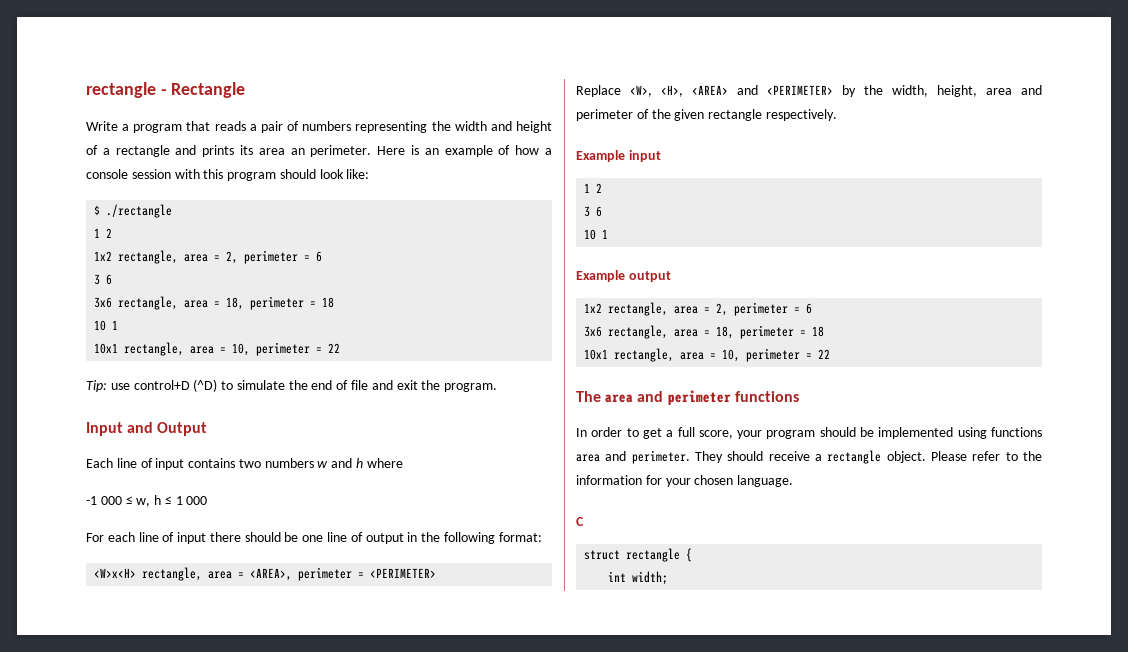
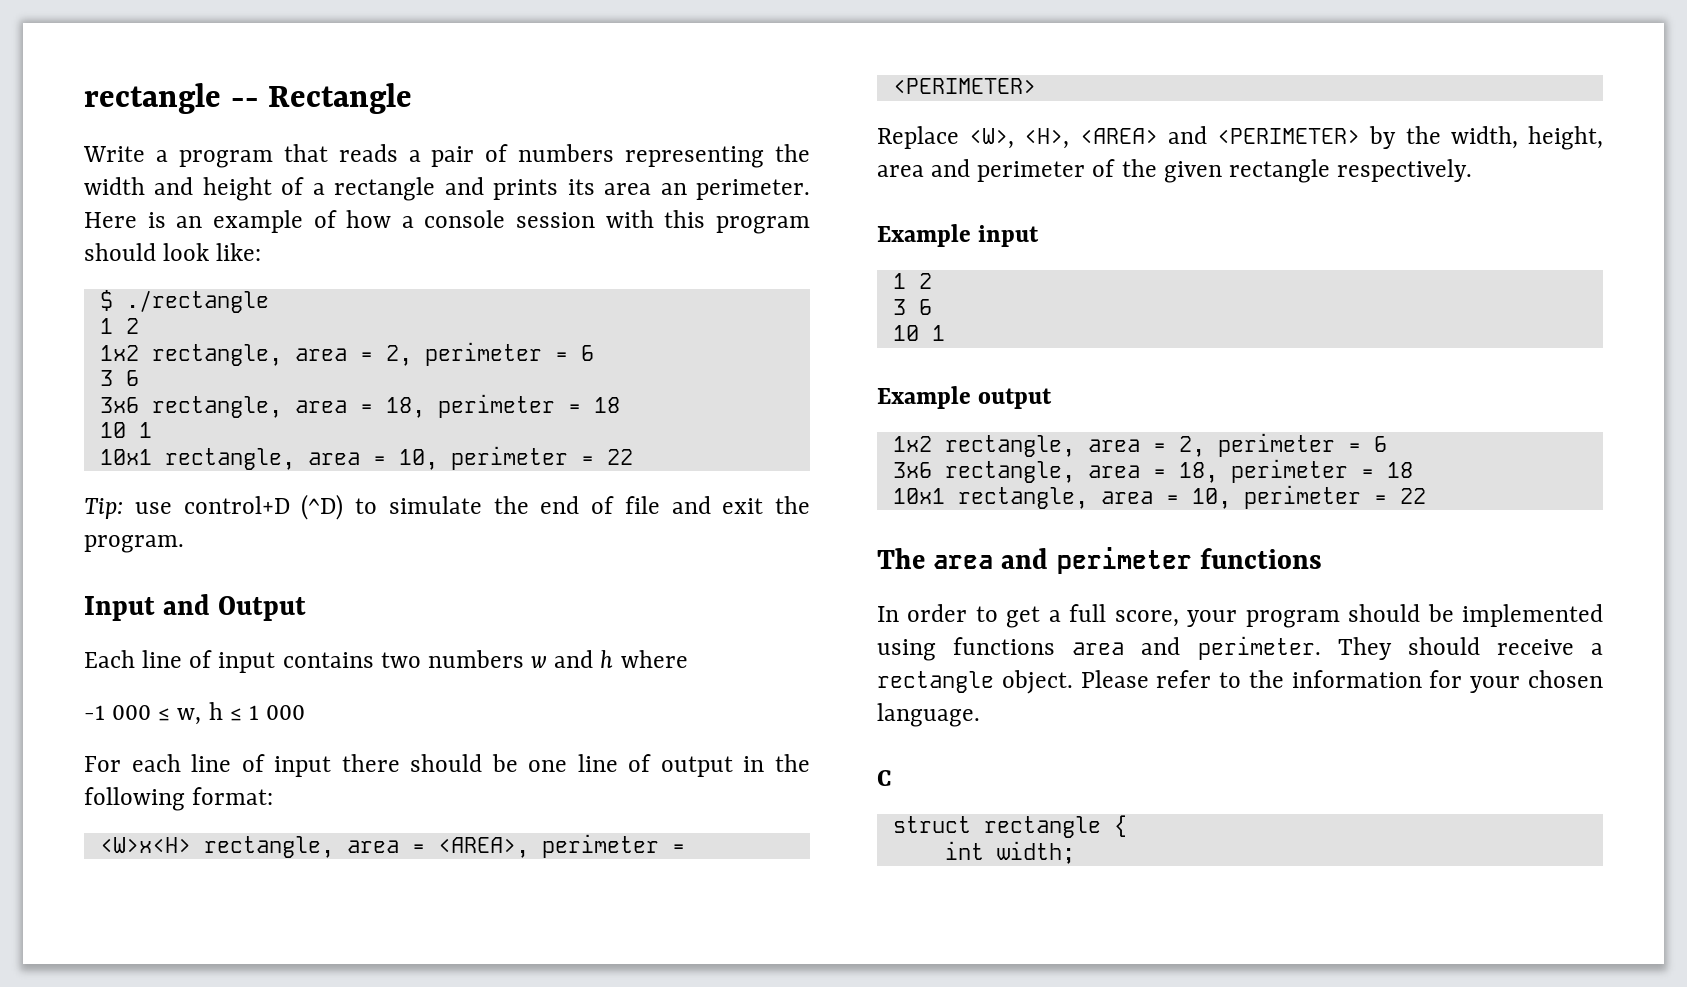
[86,82,167,98] rectangle - -> [84,83,259,114] rectangle --

